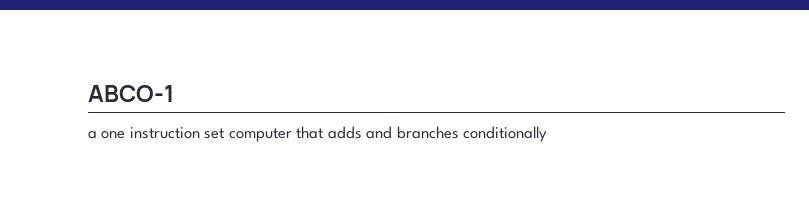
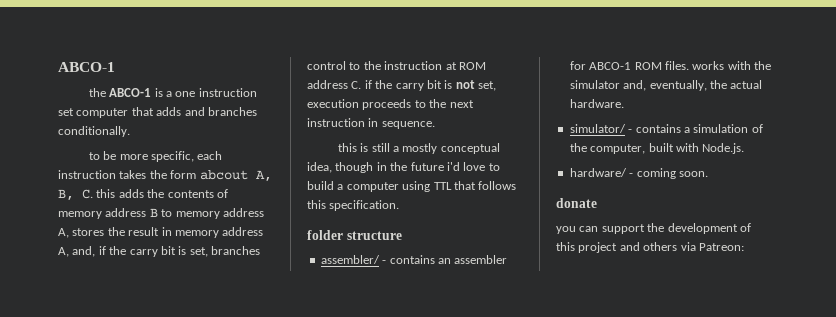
(174, 93) none -> [88,88,163,97] the ABCO-1 is
[463,126,548,142] conditionally -> [58,126,130,137] [88,151,223,162] [58,170,272,182] [58,189,228,201] [58,208,264,219] [58,227,264,238] [58,246,260,257] [307,61,486,70] [307,80,496,91] [307,99,474,110] [307,118,435,129] [337,143,500,154] [307,162,500,173] [307,181,517,192] [307,200,400,211] [307,230,402,240] [320,255,508,264] [569,61,771,70] [569,80,763,91] [569,99,624,108] [569,124,763,133] [569,143,745,154] [569,168,708,179] [556,198,597,208] [556,223,751,234] [556,242,744,253] conditionally. // to be more specific, each instruction takes the form abcout A, B, C. this adds the contents of memory address B to memory address A, stores the result in memory address A, and, if the carry bit is set, branches control to the instruction at ROM address C. if the carry bit is not set, execution proceeds to the next instruction in sequence. // this is still a mostly conceptual idea, though in the future i'd love to build a computer using TTL that follows this specification. // folder structure // assembler/ - contains an assembler for ABCO-1 ROM files. works with the simulator and, eventually, the actual hardware. // simulator/ - contains a simulation of the computer, built with Node.js. // hardware/ - coming soon. // donate // you can support the development of this project and others via Patreon:

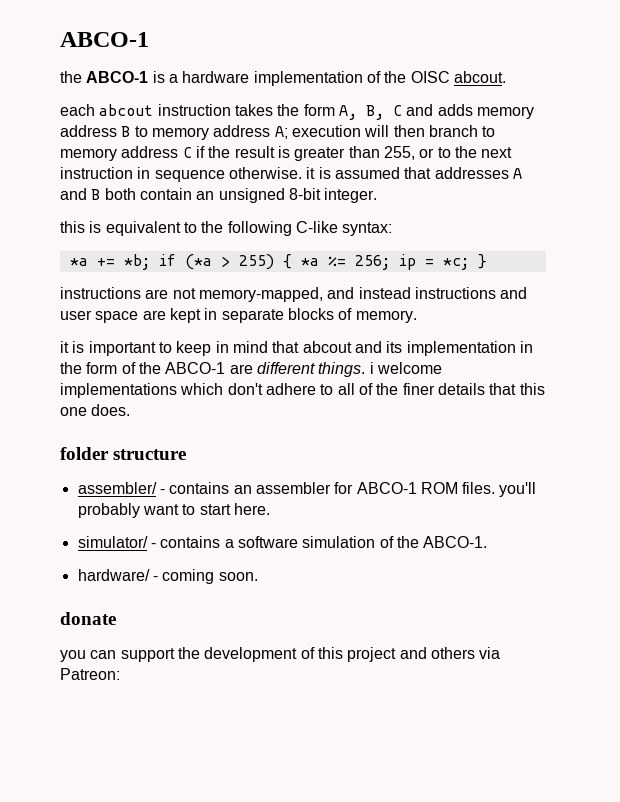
[175,88,257,97] [58,107,257,118] [58,126,130,137] [88,151,223,162] one instruction set computer that adds and branches conditionally. // to be more specific, each -> [182,71,506,86] [60,104,154,116] hardware implementation of the OISC abcout. // each abcout
[199,170,248,180] abcout -> (335, 110) none
[82,189,228,199] C. this adds the contents of -> [392,104,473,116] C and adds
[58,227,264,238] [58,246,260,257] [307,61,486,70] [307,80,496,91] [307,99,412,110] A, stores the result in memory address A, and, if the carry bit is set, branches control to the instruction at ROM address C. if the carry bit is not set, execution proceeds -> [274,125,496,139] [60,146,435,161] A; execution will then branch to memory address C if the result is greater than 255, or
[381,121,435,129] [337,143,500,154] [307,162,500,173] [307,181,517,192] [307,200,400,211] sequence. // this is still a mostly conceptual idea, though in the future i'd love to build a computer using TTL that follows this specification. -> [154,167,522,182] [60,188,378,203] [60,221,393,236] [69,254,487,270] [60,287,528,302] [60,308,417,323] [60,341,533,356] [60,362,442,377] [60,383,545,398] [60,404,131,416] sequence otherwise. it is assumed that addresses A and B both contain an unsigned 8-bit integer. // this is equivalent to the following C-like syntax: // *a += *b; if (*a > 255) { *a %= 256; ip = *c; } // instructions are not memory-mapped, and instead instructions and user space are kept in separate blocks of memory. // it is important to keep in mind that abcout and its implementation in the form of the ABCO-1 are different things. i welcome implementations which don't adhere to all of the finer details that this one does.
[692,61,771,70] [569,80,763,91] [569,99,624,108] works with the simulator and, eventually, the actual hardware. -> [499,482,537,497] [77,503,270,518] you'll probably want to start here.
(690, 130) none -> [237,536,298,548] software
[590,143,745,154] computer, built with Node.js. -> [423,536,488,548] ABCO-1.

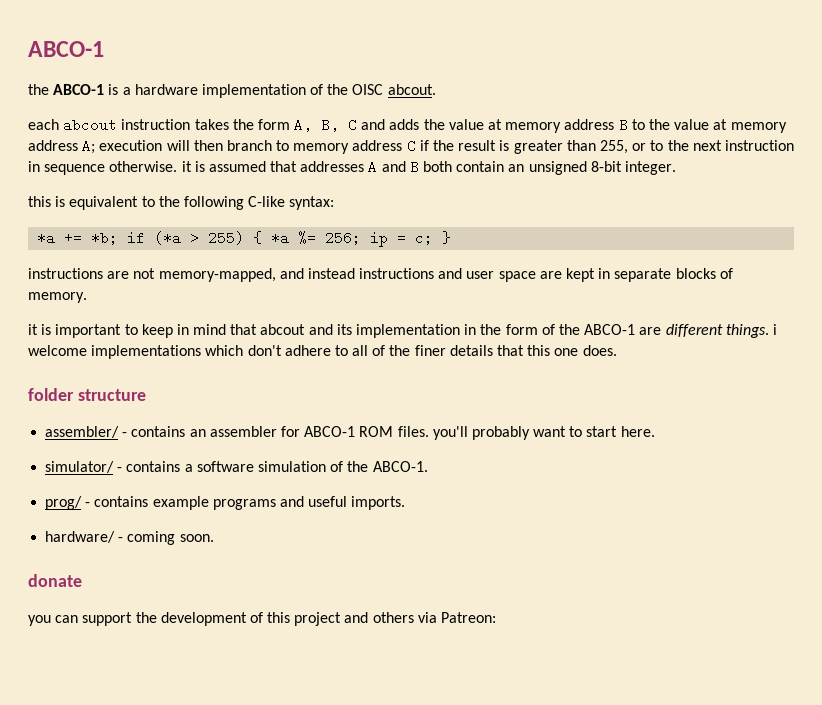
(473, 110) none -> [423,119,503,130] the value at
(148, 131) none -> [648,119,728,130] the value at
[442,258,469,270] *c; -> [415,231,434,245] c;
(488, 542) none -> [45,496,406,510] // prog/ - contains example programs and useful imports.

